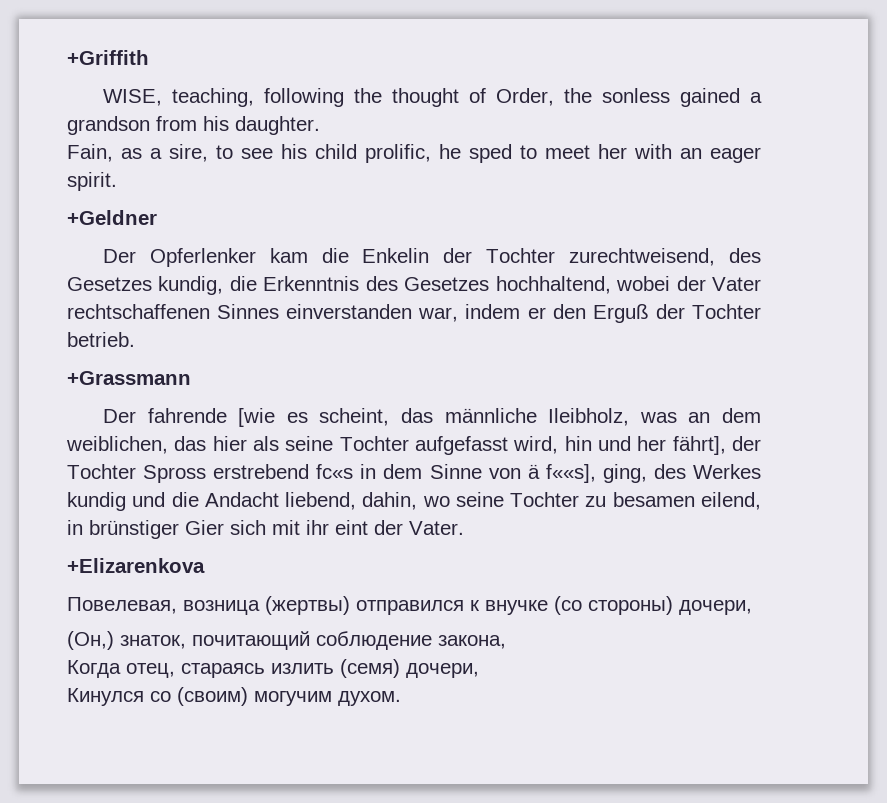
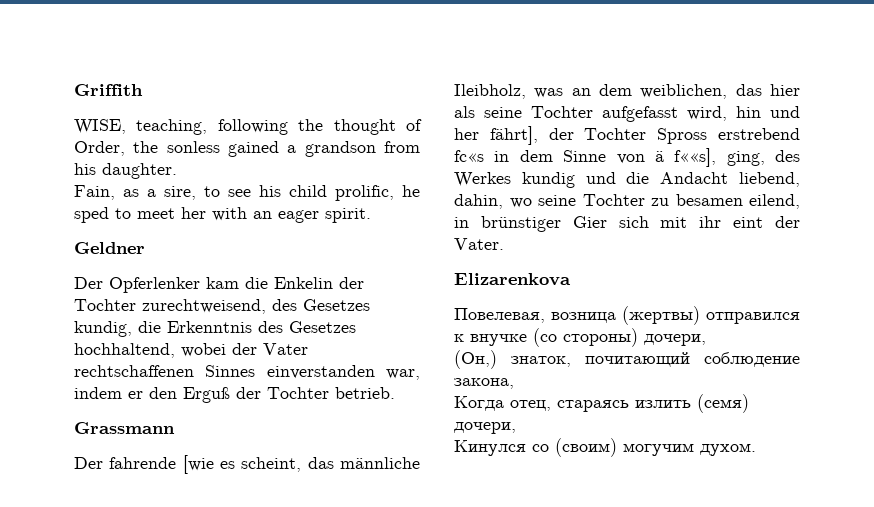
[67,50,149,65] +Griffith -> [74,84,143,96] Griffith
[67,210,157,225] +Geldner -> [74,242,145,254] Geldner
[67,371,191,385] +Grassmann -> [74,422,175,434] Grassmann
[67,558,205,573] +Elizarenkova -> [454,273,571,286] Elizarenkova

